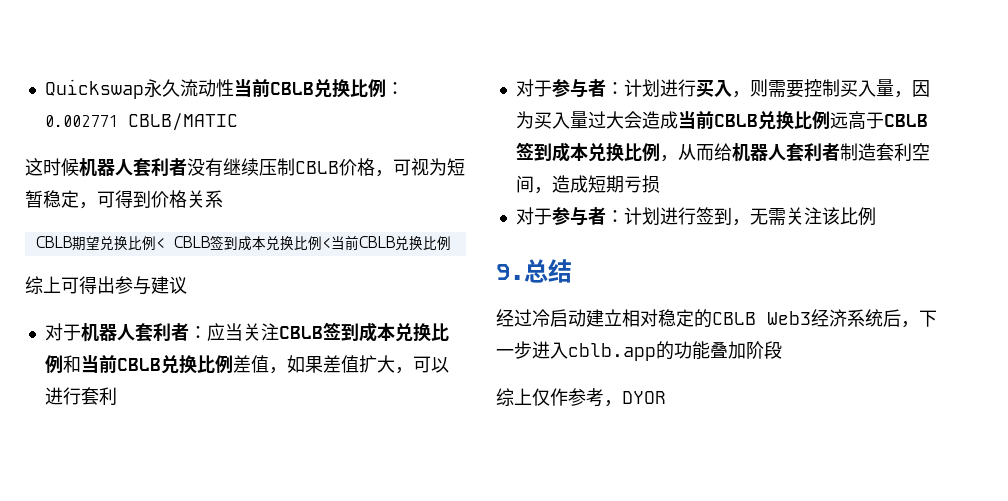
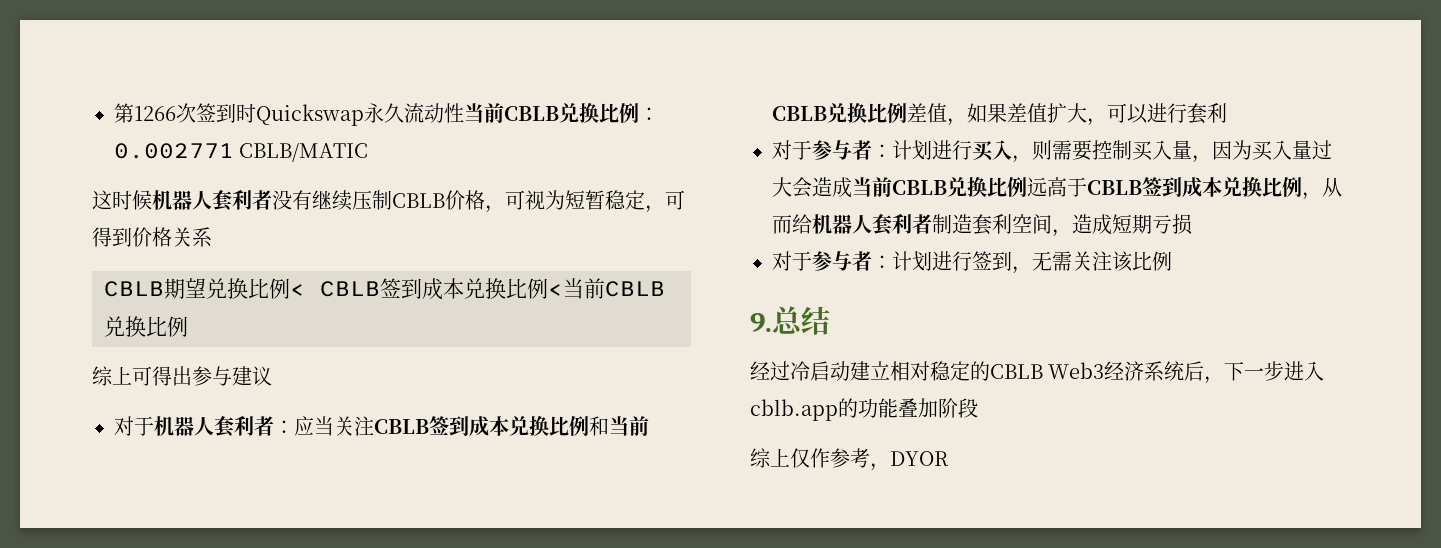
(44, 89) none -> [114,103,256,123] 第1266次签到时

